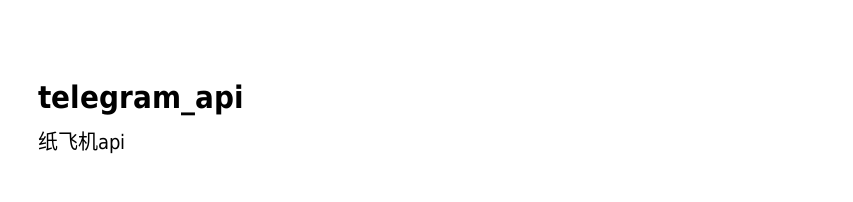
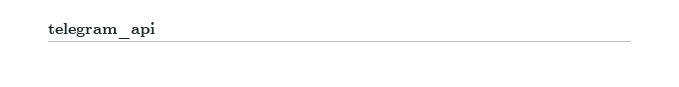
[38,131,125,154] // 纸飞机api -> (155, 30) none

